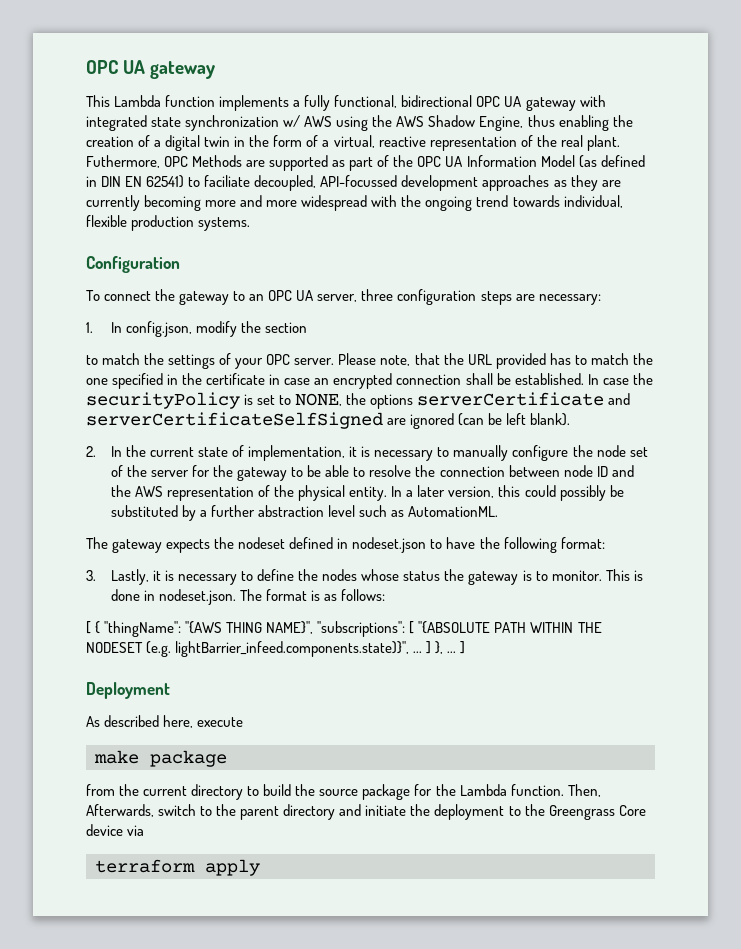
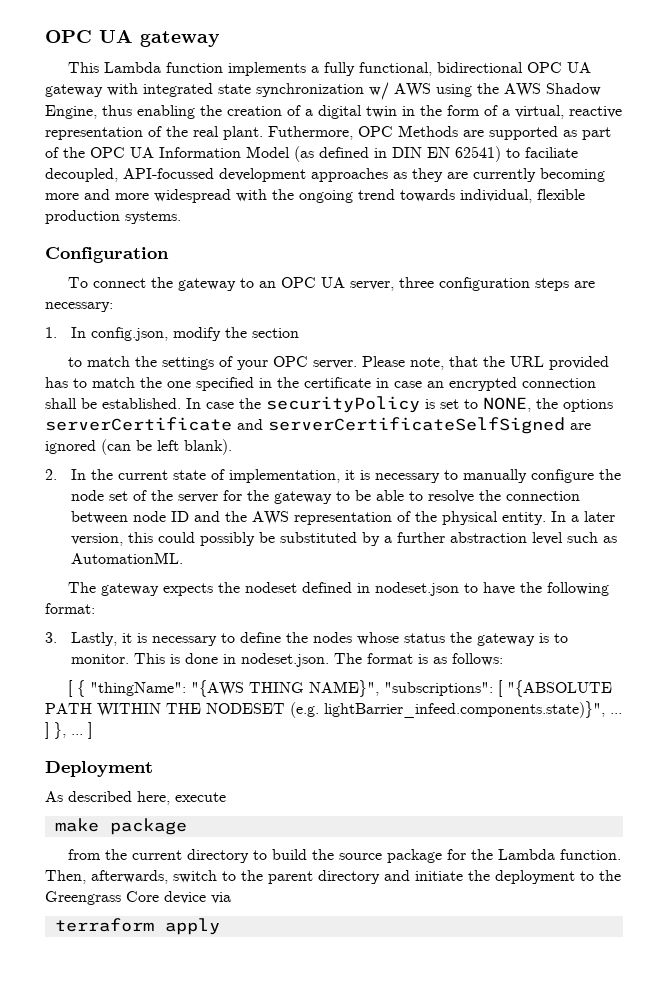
[86,804,154,817] Afterwards, -> [91,870,168,884] afterwards,

